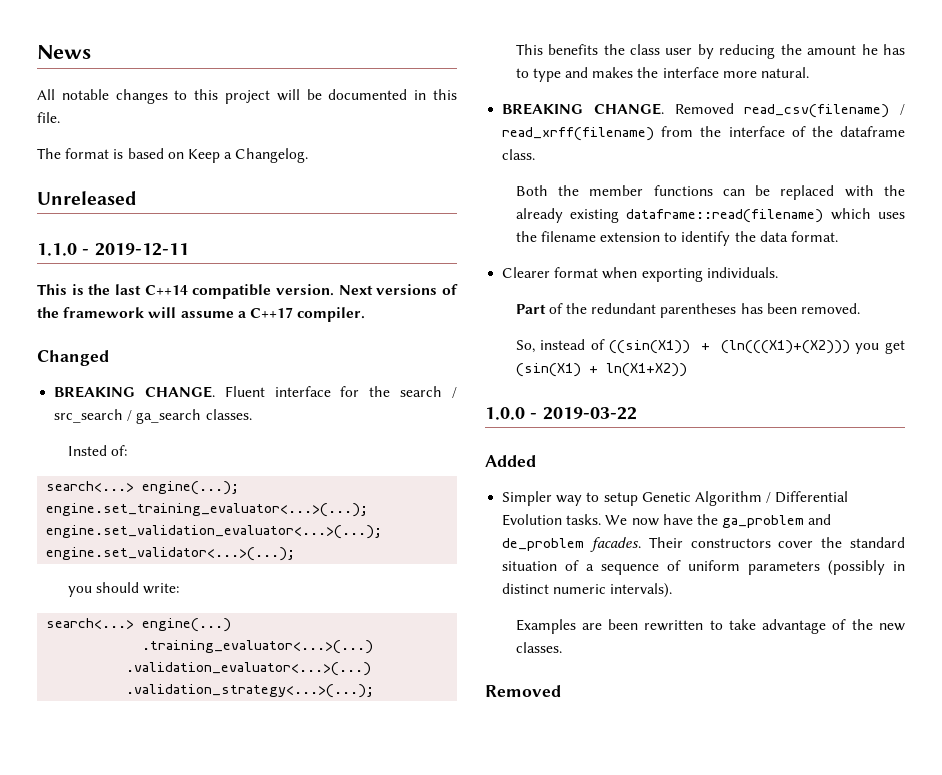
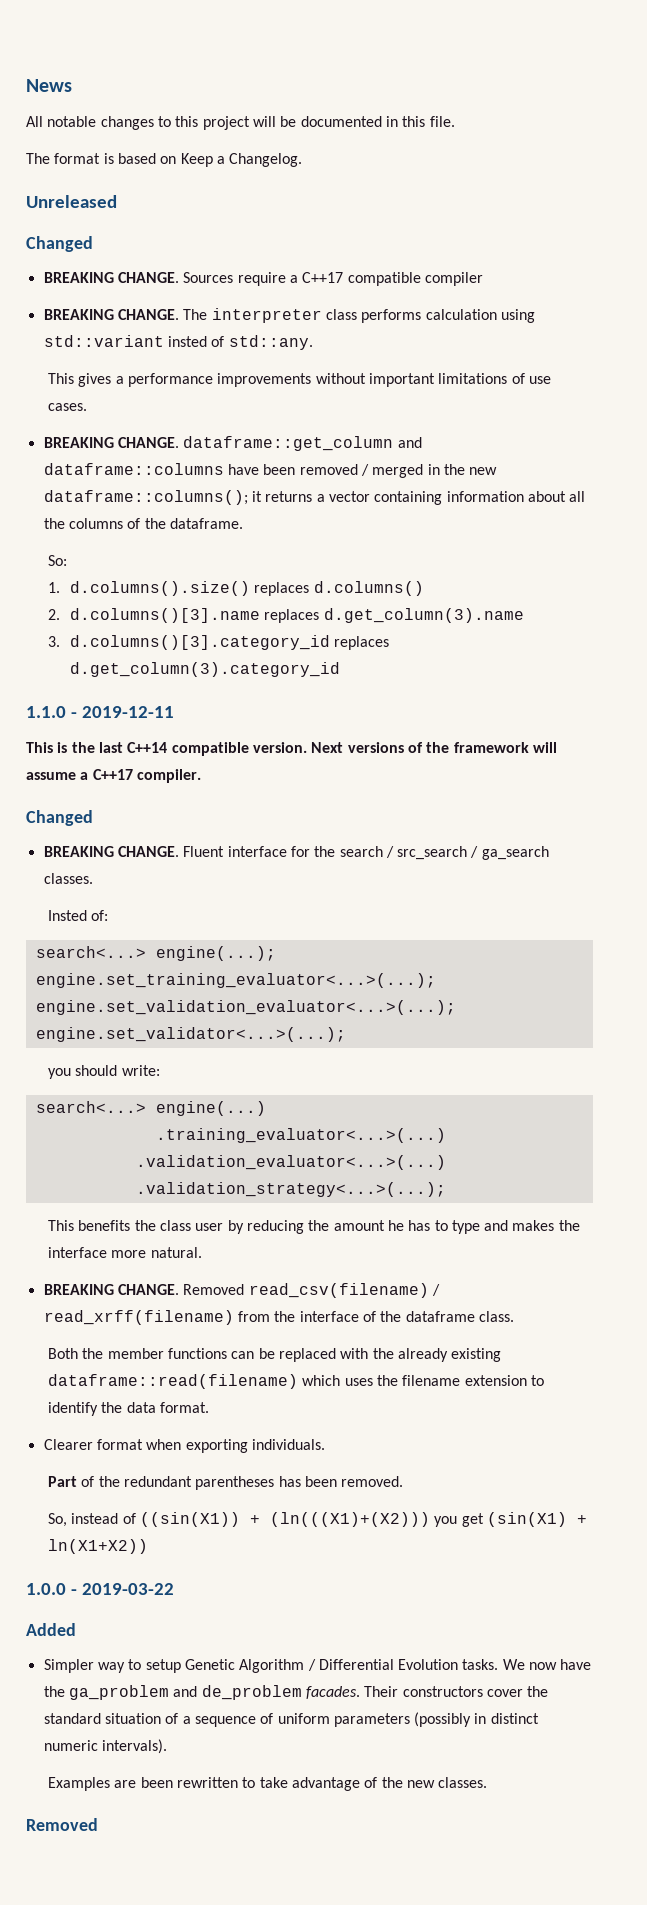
(137, 198) none -> [26,236,93,252] [43,272,483,286] [43,308,535,323] [43,335,313,350] [47,373,551,387] [47,403,87,411] [43,436,422,451] [43,463,498,478] [43,490,586,505] [43,518,243,529] [47,555,67,566] [47,581,424,596] [47,608,524,623] [47,635,390,650] [69,662,340,677] // Changed // BREAKING CHANGE. Sources require a C++17 compatible compiler // BREAKING CHANGE. The interpreter class performs calculation using std::variant insted of std::any. // This gives a performance improvements without important limitations of use cases. // BREAKING CHANGE. dataframe::get_column and dataframe::columns have been removed / merged in the new dataframe::columns(); it returns a vector containing information about all the columns of the dataframe. // So: // 1. d.columns().size() replaces d.columns() // 2. d.columns()[3].name replaces d.get_column(3).name // 3. d.columns()[3].category_id replaces d.get_column(3).category_id

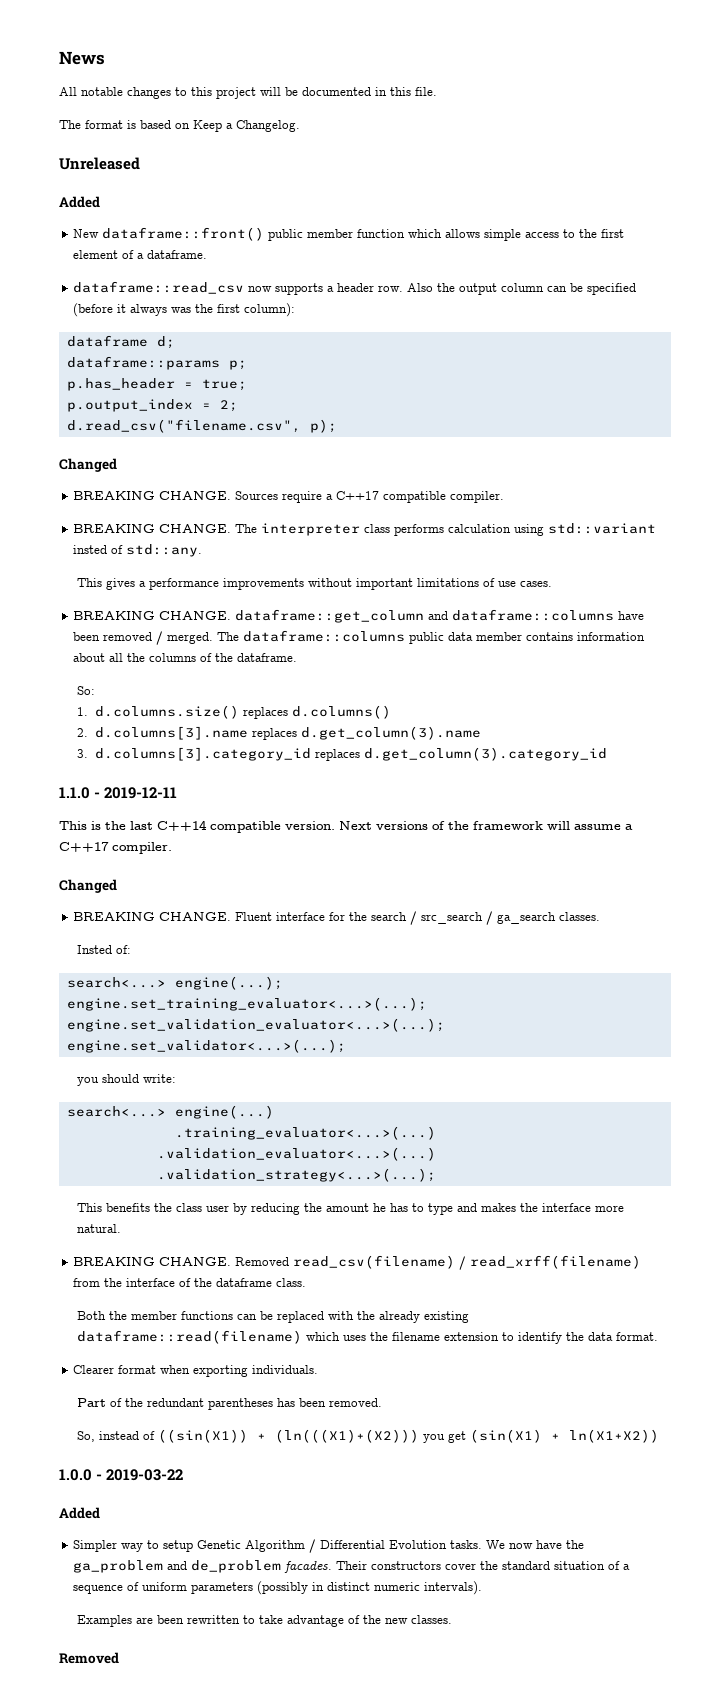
(117, 201) none -> [59,196,100,208] [72,227,624,241] [72,250,207,259] [72,281,636,295] [72,303,295,317] [66,335,175,349] [66,356,247,370] [66,378,247,391] [66,399,238,412] [66,419,337,433] // Added // New dataframe::front() public member function which allows simple access to the first element of a dataframe. // dataframe::read_csv now supports a header row. Also the output column can be specified (before it always was the first column): // dataframe d; // dataframe::params p; // p.has_header = true; // p.output_index = 2; // d.read_csv("filename.csv", p);
[424,272,483,286] compiler -> [449,491,504,503] compiler.
[372,464,498,478] [43,490,443,505] merged in the new dataframe::columns(); it returns a vector containing -> [166,630,573,644] merged. The dataframe::columns public data member contains
[69,581,250,596] d.columns().size() -> [94,705,239,719] d.columns.size()
[69,608,260,623] d.columns()[3].name -> [94,726,248,740] d.columns[3].name
[69,635,330,650] d.columns()[3].category_id -> [94,747,311,761] d.columns[3].category_id

